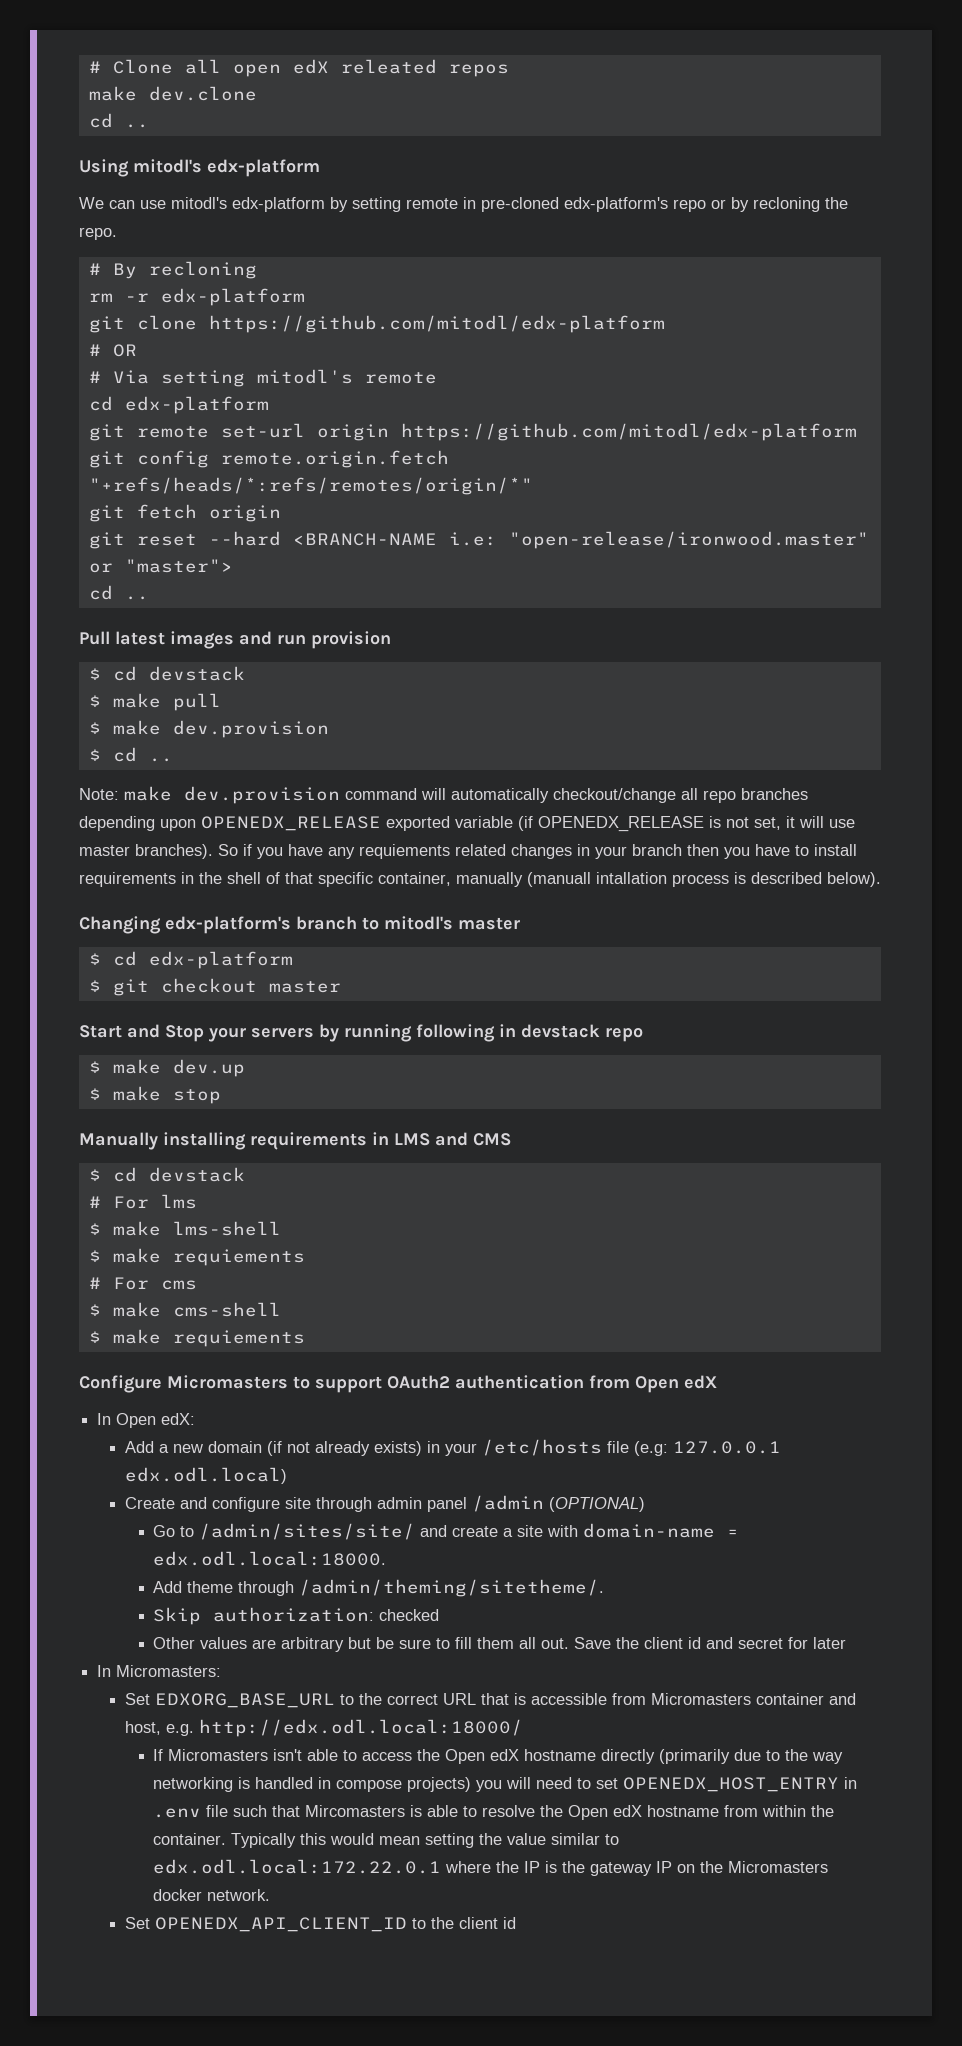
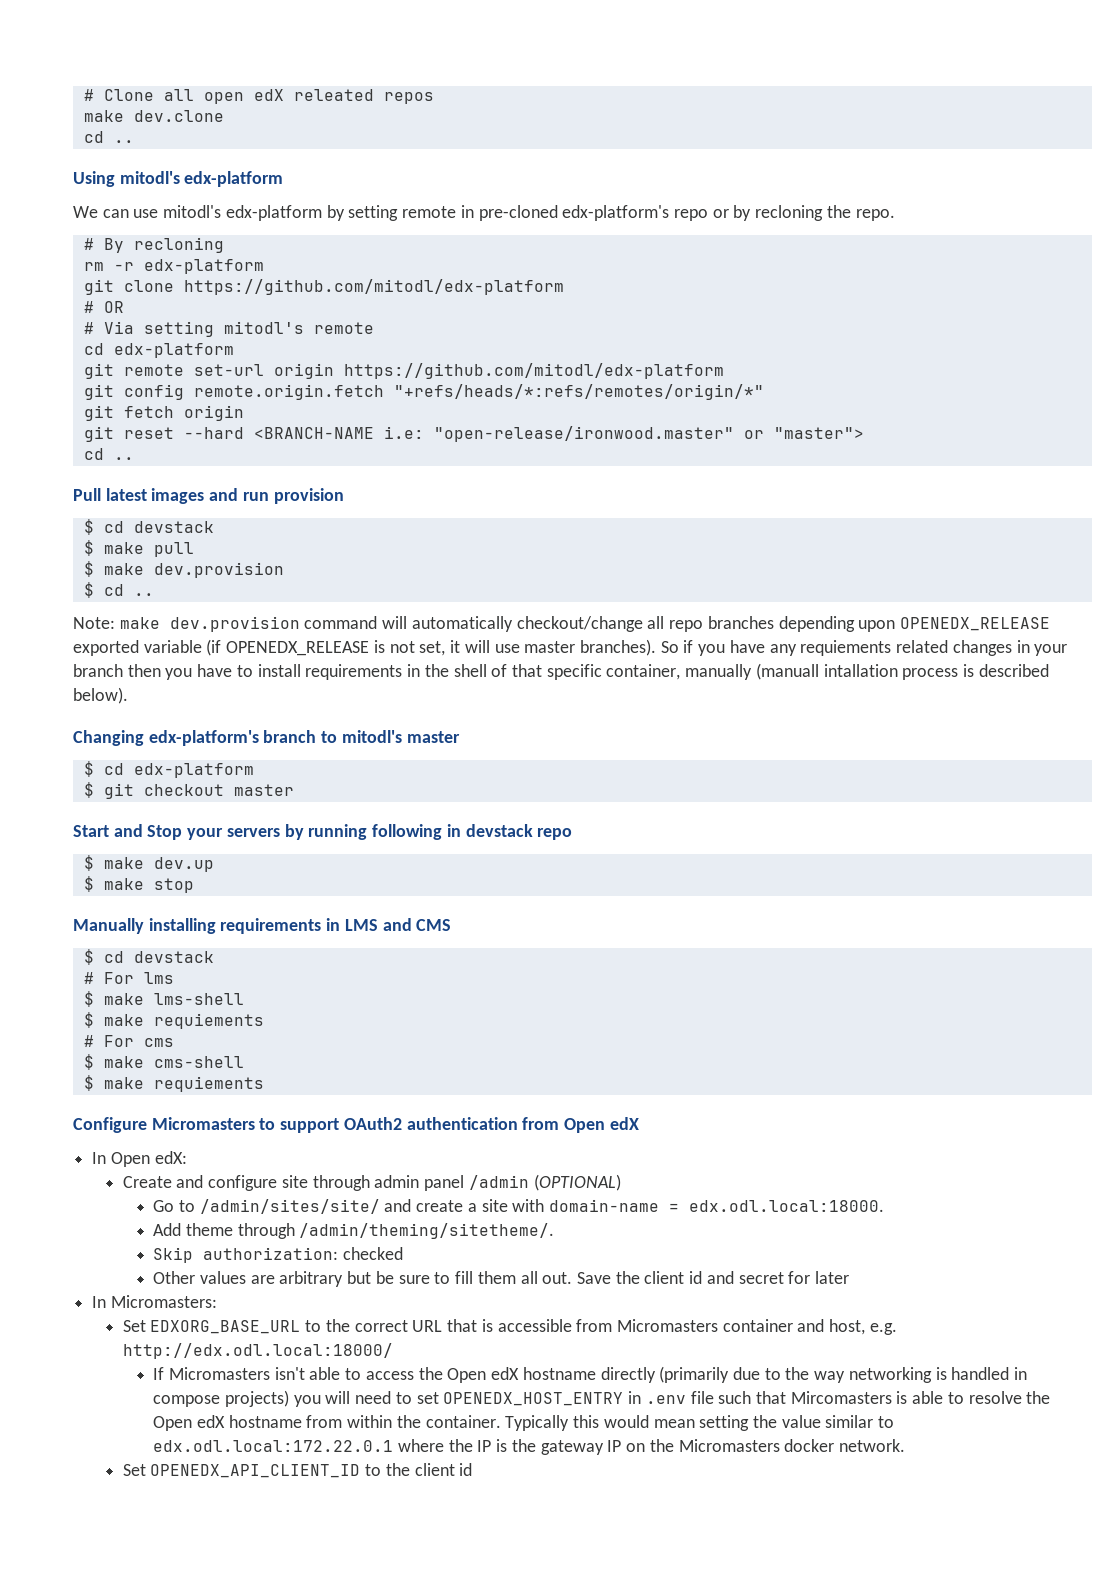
[125,1439,782,1456] [125,1467,288,1484] // Add a new domain (if not already exists) in your /etc/hosts file (e.g: 127.0.0.1 edx.odl.local) -> (187, 1157) none

